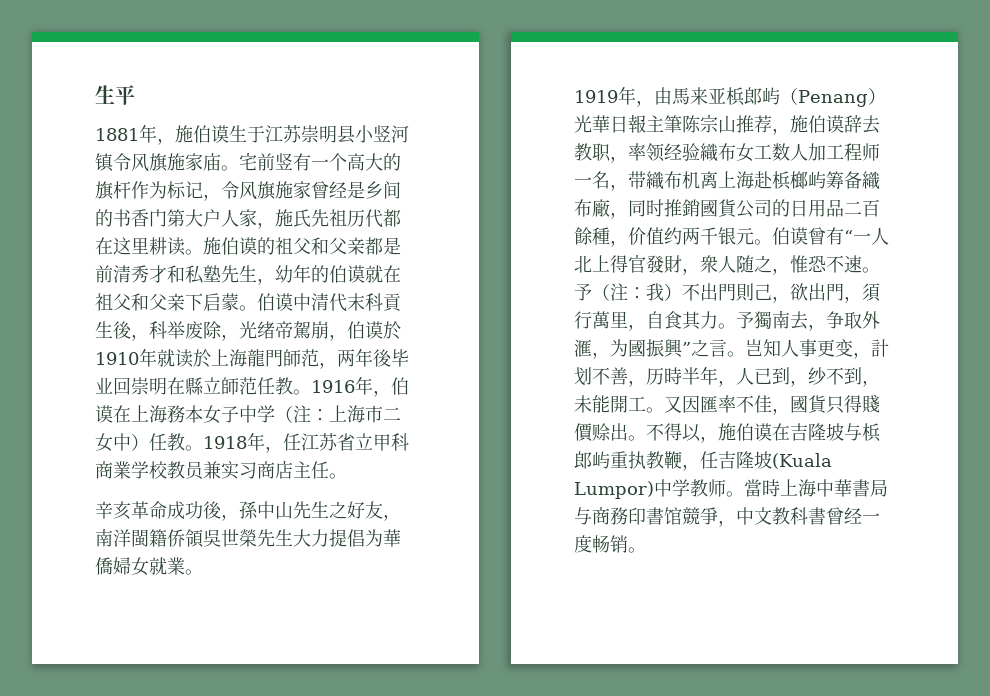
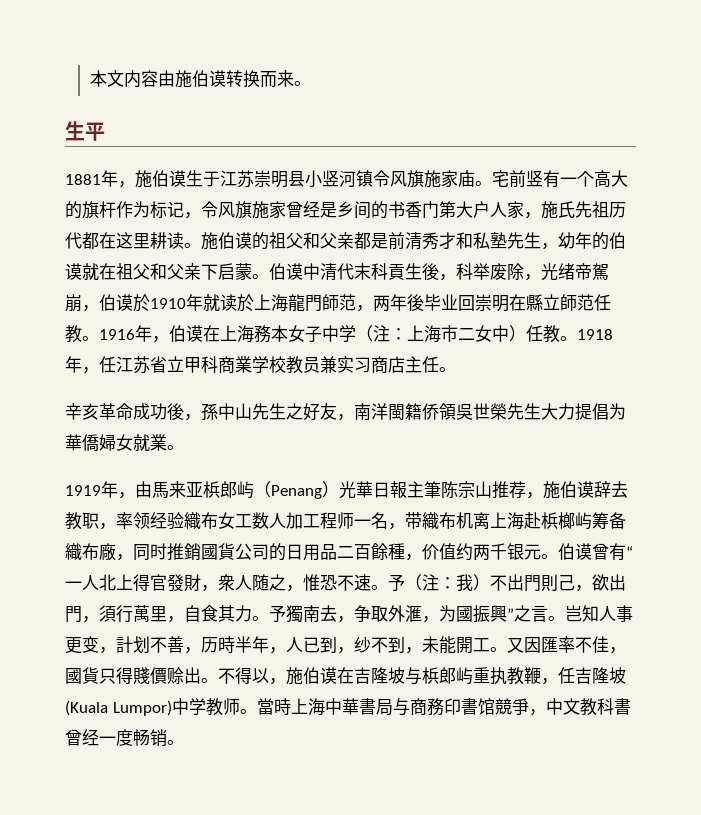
(95, 94) none -> [89,70,311,88] 本文内容由施伯谟转换而来。 //

